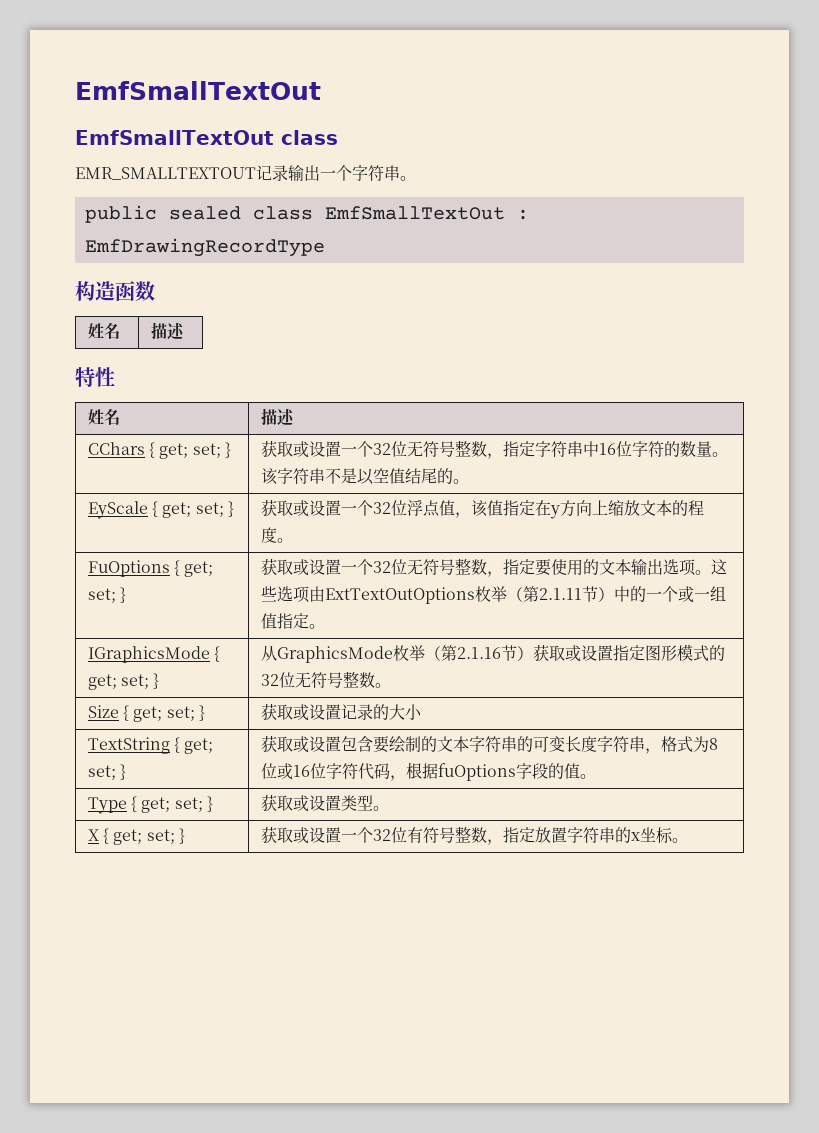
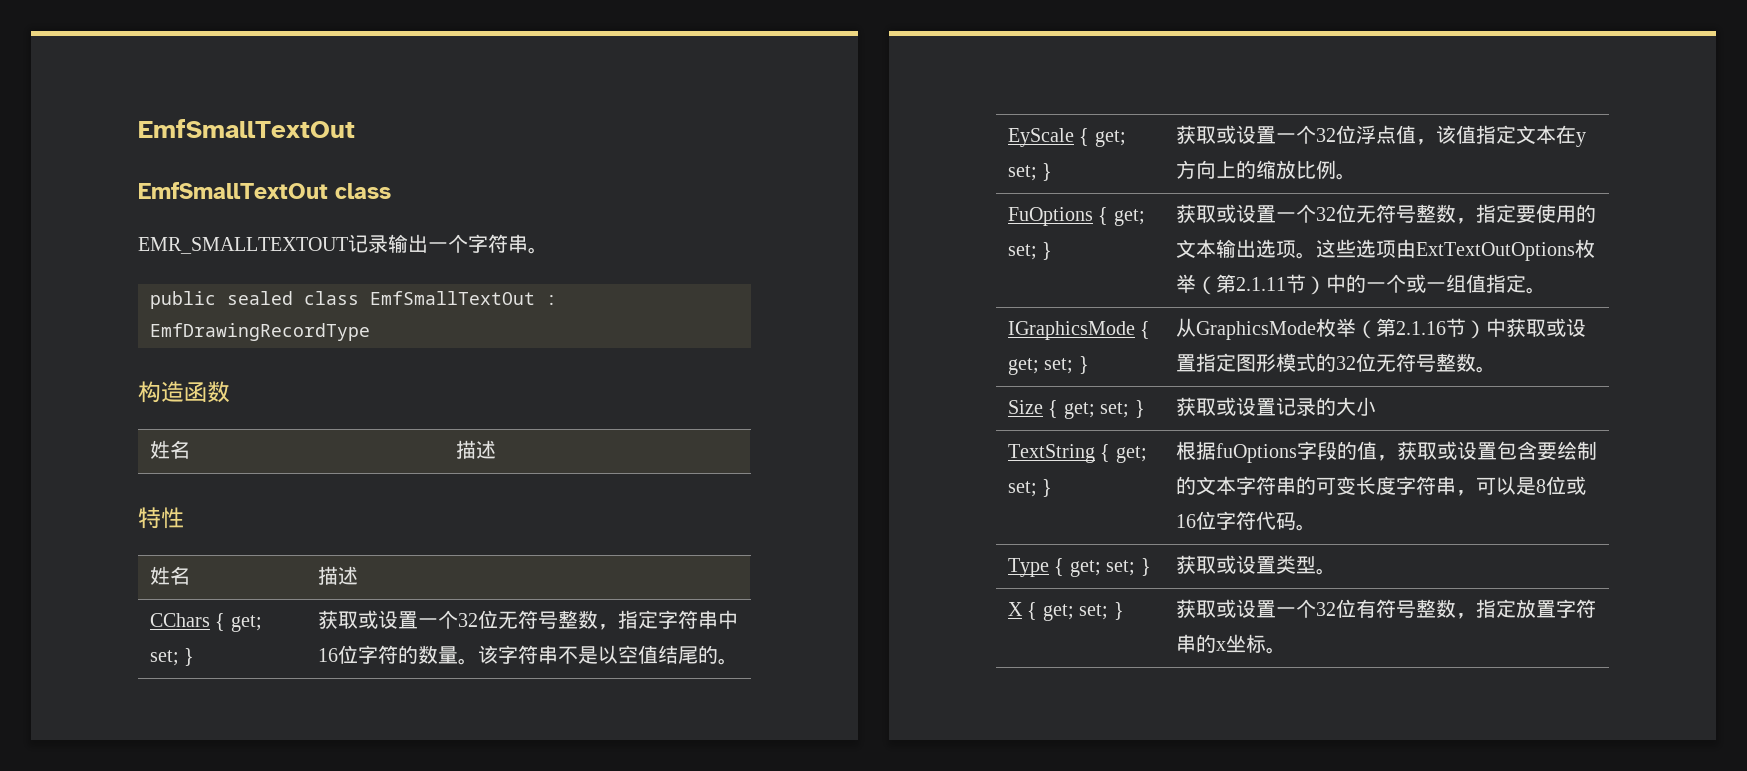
(535, 508) none -> [1515,125,1556,144] 文本
[607,500,704,516] [260,527,277,543] 缩放文本的程度 -> [1235,160,1336,179] 的缩放比例
(533, 653) none -> [1485,318,1506,337] 中
(127, 772) none -> [1175,441,1397,463] 根据fuOptions字段的值，
[660,736,709,752] 格式为 -> [1475,476,1536,495] 可以是
[389,762,580,781] ，根据fuOptions字段的值 -> (1296, 521) none

